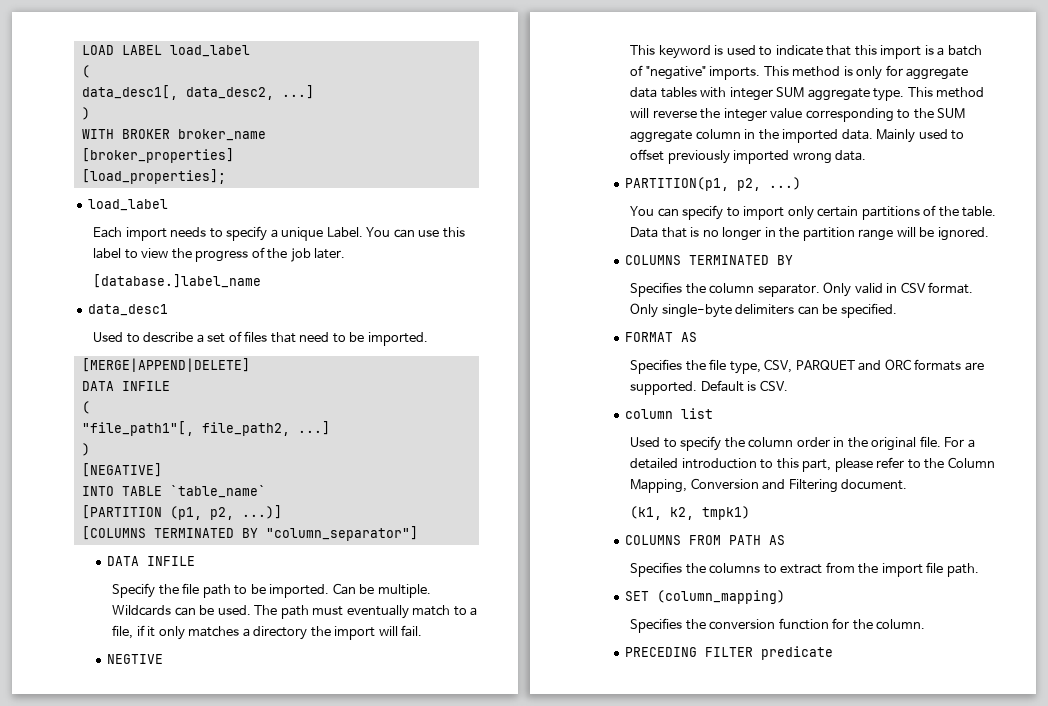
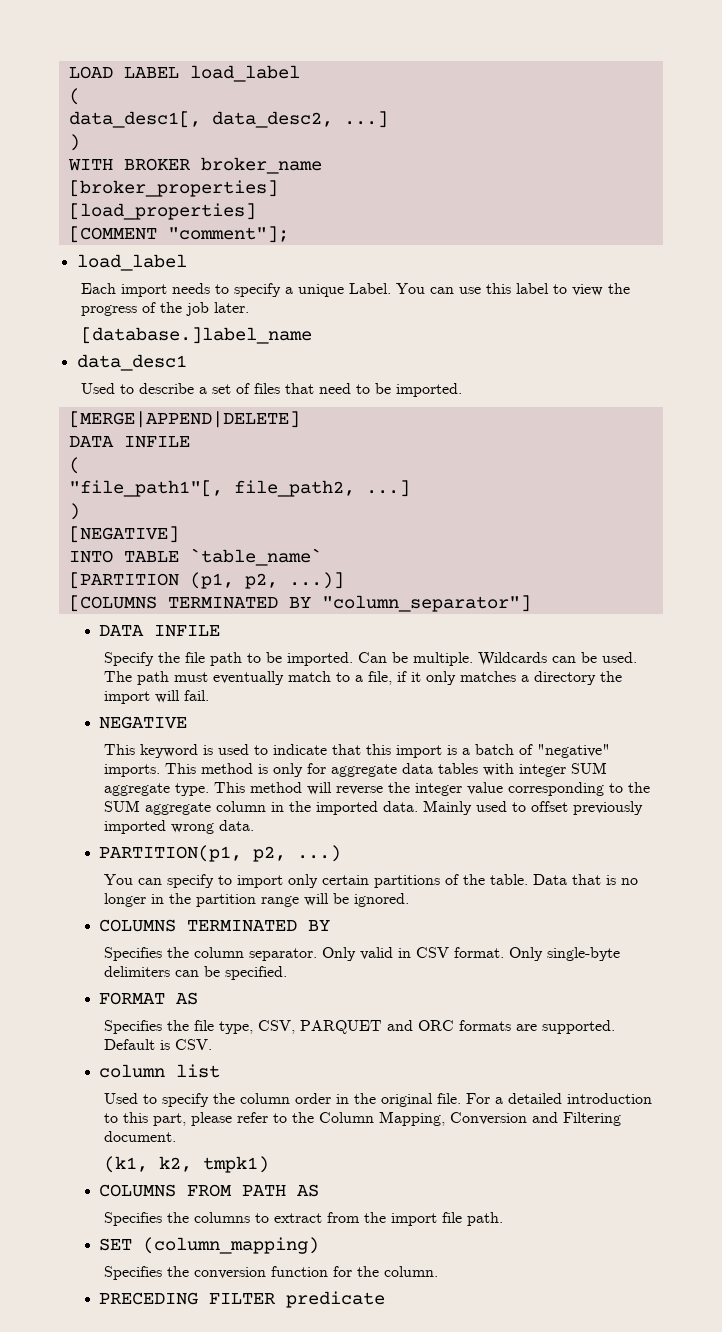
[81,169,226,184] [load_properties]; -> [68,203,256,220] [68,226,289,243] [load_properties] // [COMMENT "comment"];
[107,654,164,664] NEGTIVE -> [99,716,188,729] NEGATIVE

